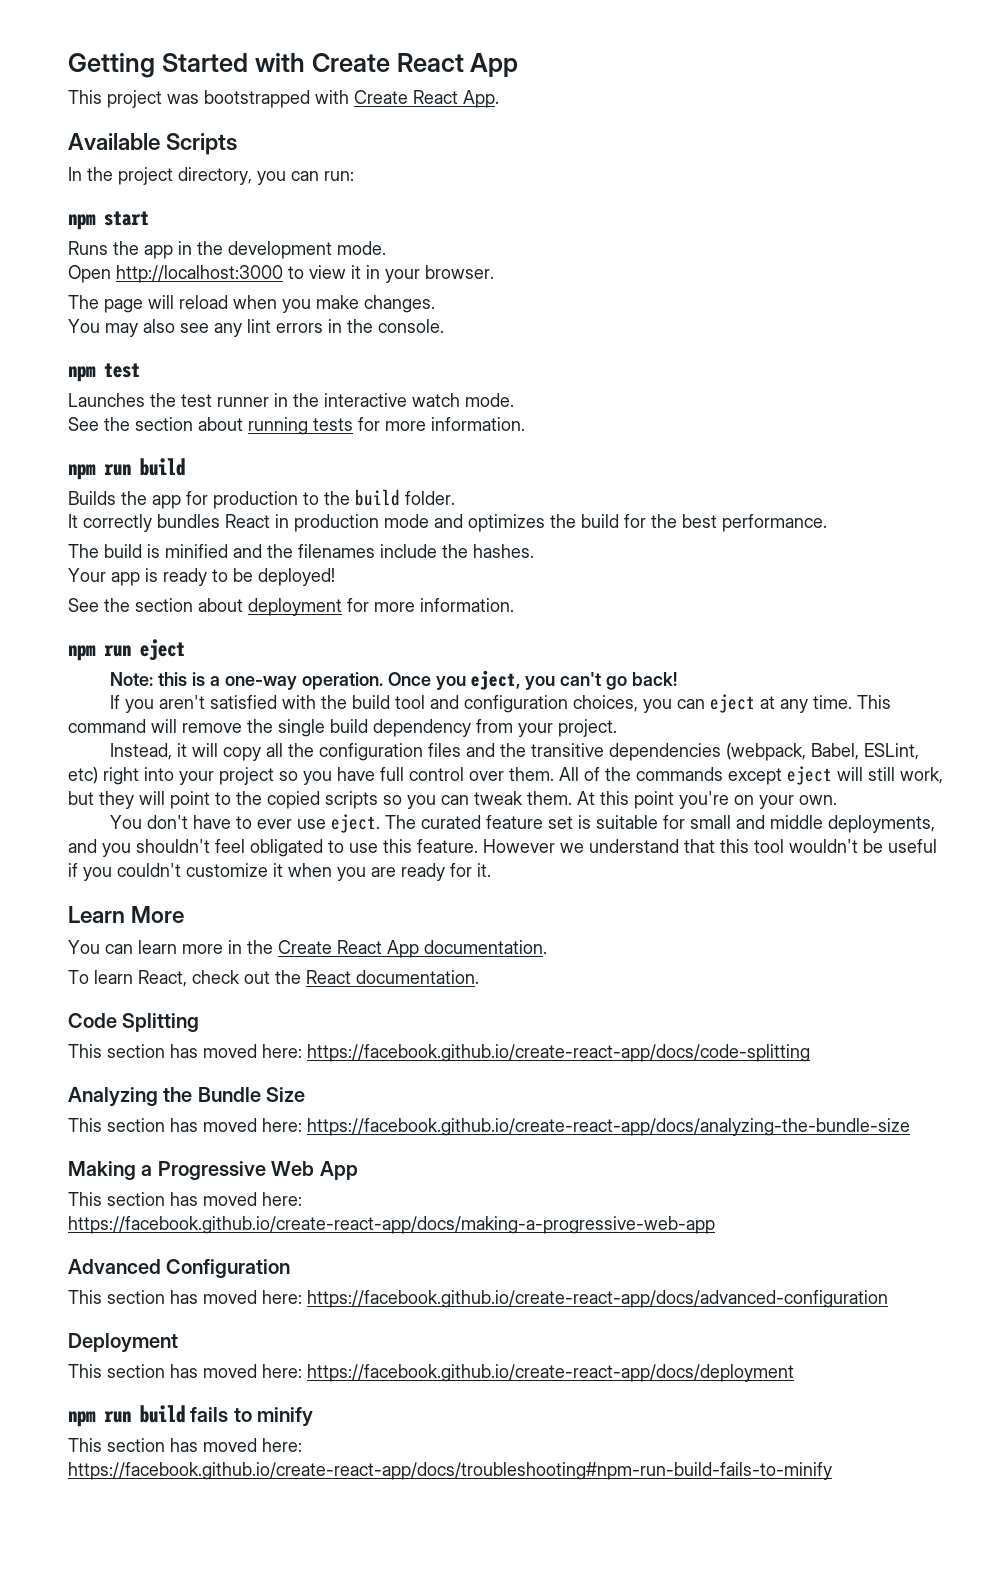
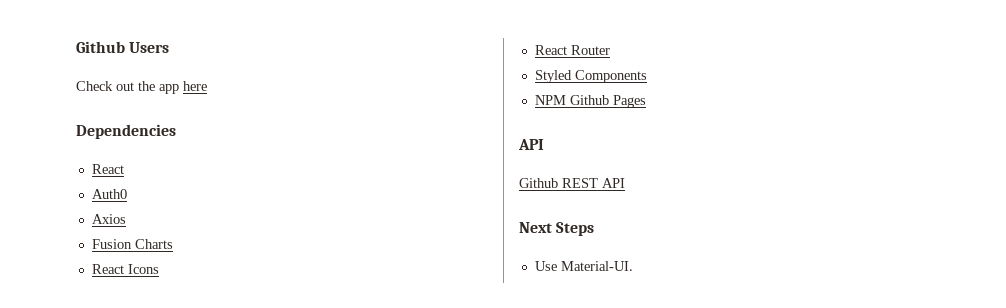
[68,53,519,78] [68,90,499,108] [68,133,238,155] [68,167,354,185] [68,211,149,230] [68,241,386,259] [68,265,494,283] [68,295,435,313] [68,319,444,337] [68,363,140,382] [68,393,514,407] [68,417,525,435] [68,458,185,480] [68,489,455,509] [68,514,827,532] [68,544,534,558] [68,568,335,586] [68,598,514,616] [68,639,185,661] [110,670,678,690] [110,694,892,713] [68,719,617,737] [110,743,920,761] [68,766,943,785] [68,791,837,809] [110,814,936,833] [68,839,937,857] [68,863,491,881] [68,906,185,923] [68,940,547,958] [68,970,479,987] [68,1013,200,1032] [68,1044,810,1062] [68,1087,306,1107] [68,1118,910,1136] [68,1161,358,1180] [68,1192,302,1206] [68,1216,715,1234] [68,1259,291,1278] [68,1290,888,1308] [68,1333,178,1353] [68,1364,794,1382] [68,1405,314,1427] [68,1438,302,1452] [68,1462,832,1480] Getting Started with Create React App // This project was bootstrapped with Create React App. // Available Scripts // In the project directory, you can run: // npm start // Runs the app in the development mode. // Open http://localhost:3000 to view it in your browser. // The page will reload when you make changes. // You may also see any lint errors in the console. // npm test // Launches the test runner in the interactive watch mode. // See the section about running tests for more information. // npm run build // Builds the app for production to the build folder. // It correctly bundles React in production mode and optimizes the build for the best performance. // The build is minified and the filenames include the hashes. // Your app is ready to be deployed! // See the section about deployment for more information. // npm run eject // Note: this is a one-way operation. Once you eject, you can't go back! // If you aren't satisfied with the build tool and configuration choices, you can eject at any time. This command will remove the single build dependency from your project. // Instead, it will copy all the configuration files and the transitive dependencies (webpack, Babel, ESLint, etc) right into your project so you have full control over them. All of the commands except eject will still work, but they will point to the copied scripts so you can tweak them. At this point you're on your own. // You don't have to ever use eject. The curated feature set is suitable for small and middle deployments, and you shouldn't feel obligated to use this feature. However we understand that this tool wouldn't be useful if you couldn't customize it when you are ready for it. // Learn More // You can learn more in the Create React App documentation. // To learn React, check out the React documentation. // Code Splitting // This section has moved here: https://facebook.github.io/create-react-app/docs/code-splitting // Analyzing the Bundle Size // This section has moved here: https://facebook.github.io/create-react-app/docs/analyzing-the-bundle-size // Making a Progressive Web App // This section has moved here: https://facebook.github.io/create-react-app/docs/making-a-progressive-web-app // Advanced Configuration // This section has moved here: https://facebook.github.io/create-react-app/docs/advanced-configuration // Deployment // This section has moved here: https://facebook.github.io/create-react-app/docs/deployment // npm run build fails to minify // This section has moved here: https://facebook.github.io/create-react-app/docs/troubleshooting#npm-run-build-fails-to-minify -> [76,41,170,53] [76,81,207,94] [76,124,176,139] [91,164,124,174] [91,189,127,199] [91,214,126,224] [91,239,173,249] [91,264,159,274] [534,45,610,55] [534,70,647,83] [534,95,646,108] [518,139,544,150] [519,178,625,188] [519,222,595,236] [534,261,633,271] Github Users // Check out the app here // Dependencies // React // Auth0 // Axios // Fusion Charts // React Icons // React Router // Styled Components // NPM Github Pages // API // Github REST API // Next Steps // Use Material-UI.

